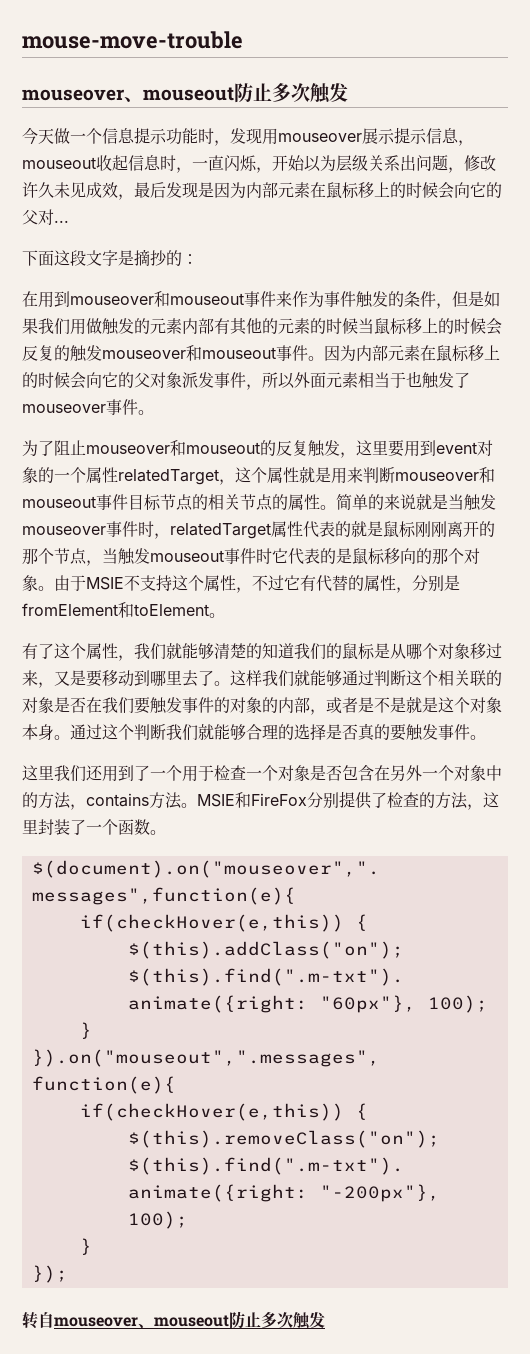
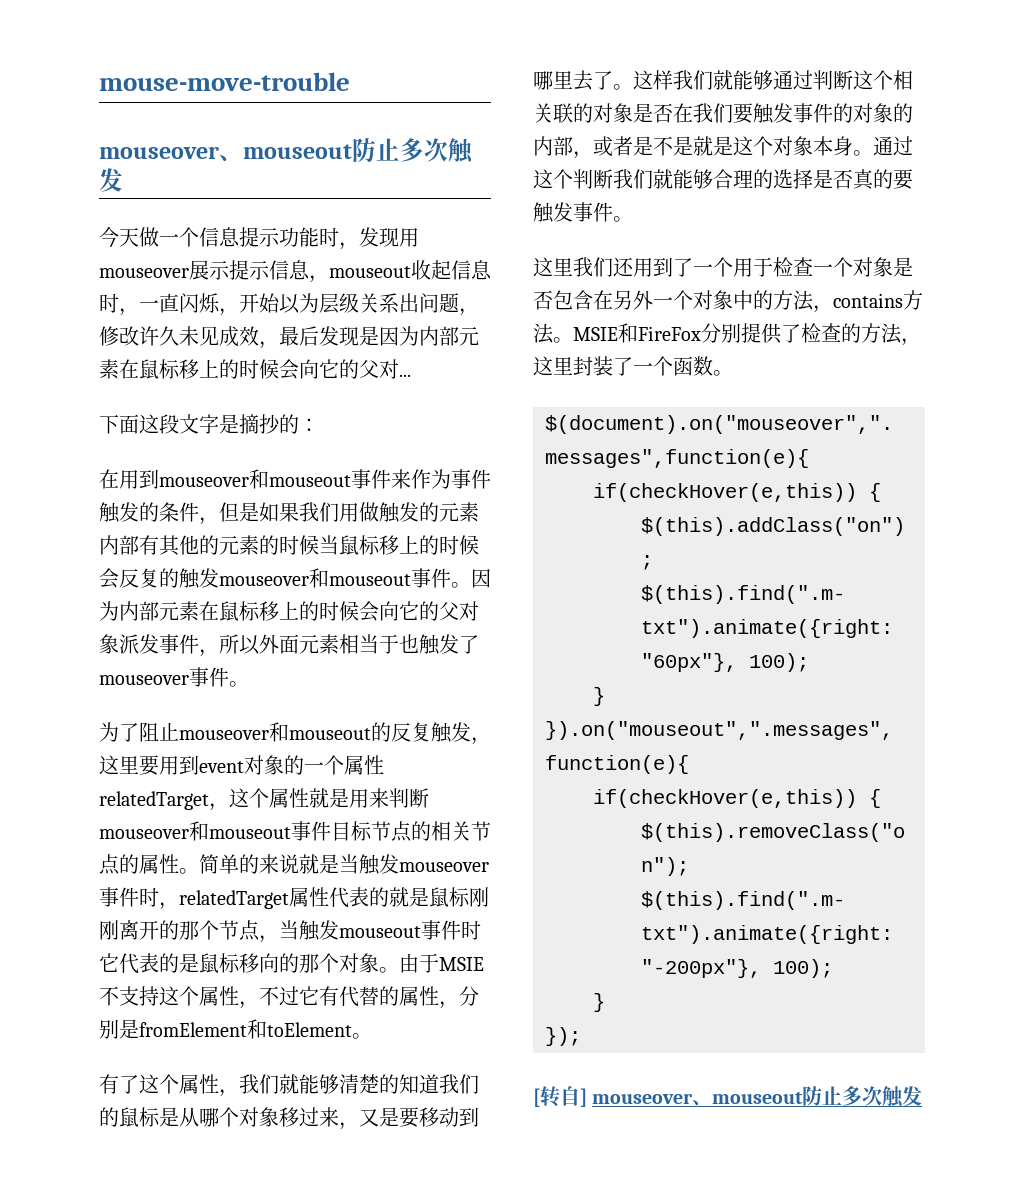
[22,1312,54,1329] 转自 -> [533,1086,587,1107] [转自]

